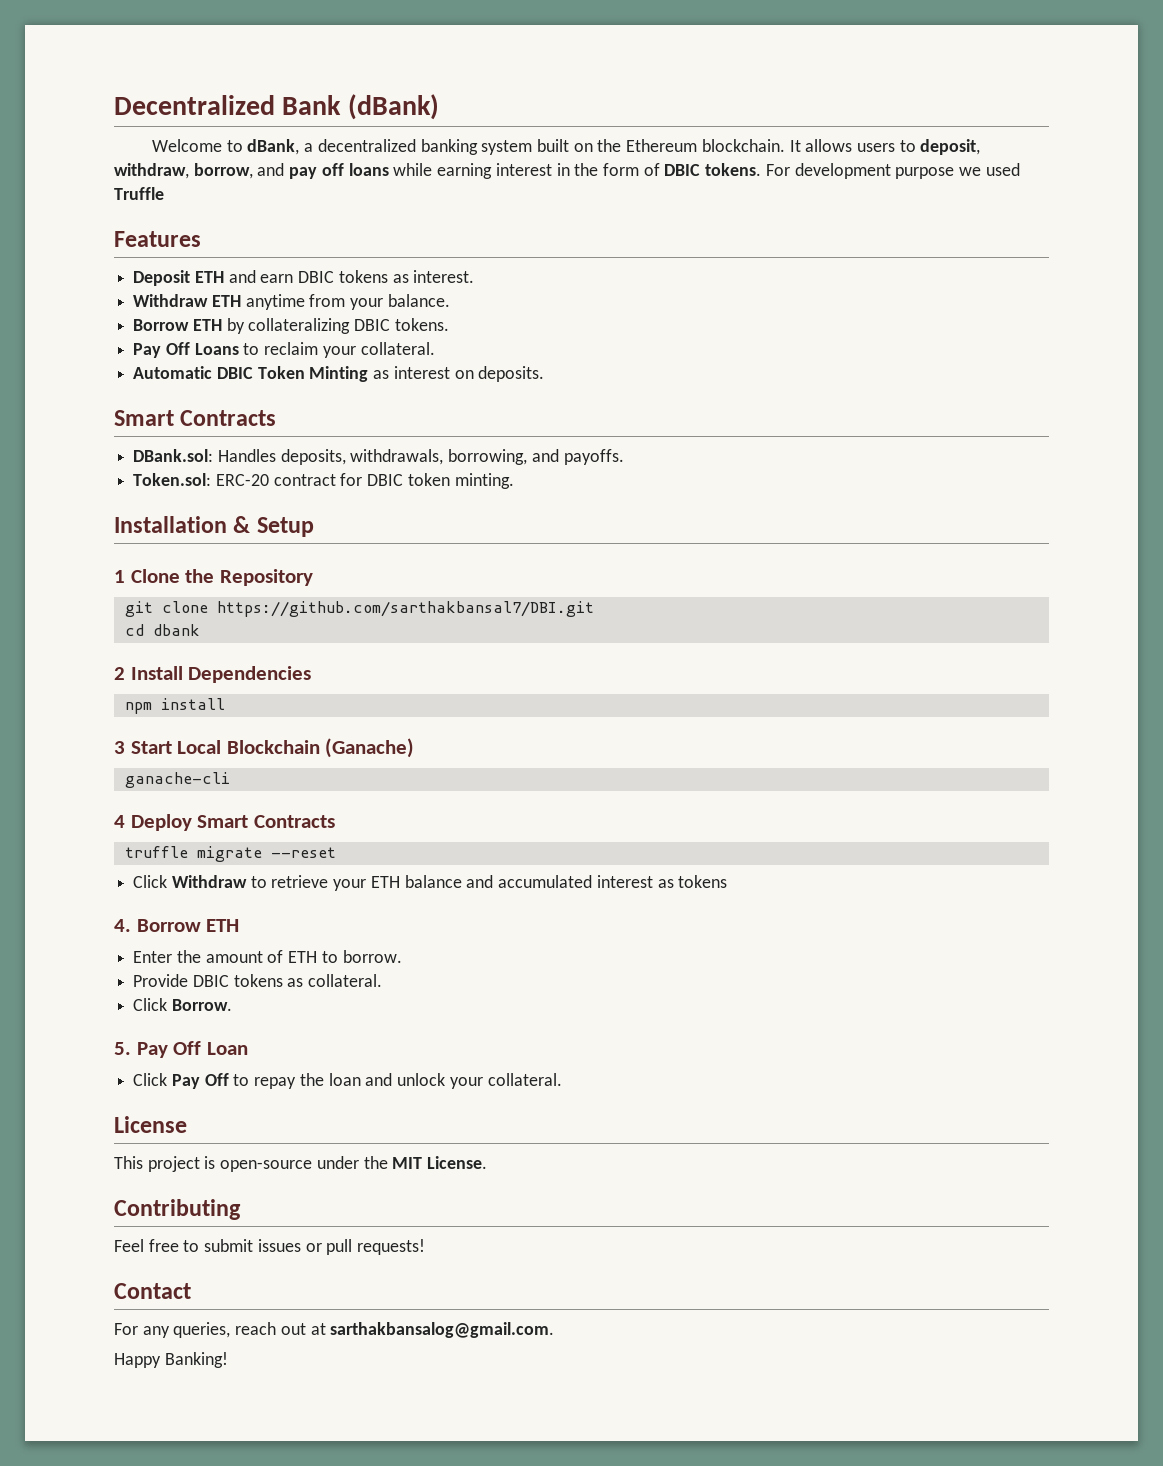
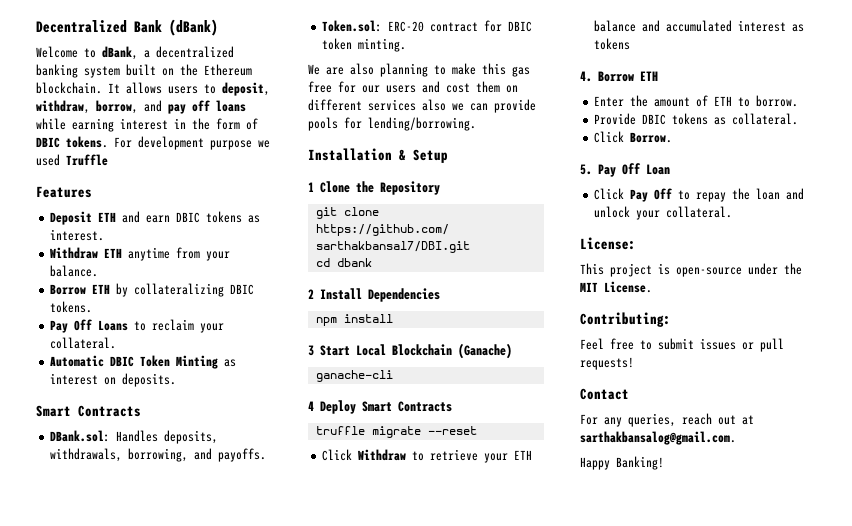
(514, 481) none -> [308,63,530,77] [308,81,518,93] [308,99,536,113] [308,117,476,131] // We are also planning to make this gas free for our users and cost them on different services also we can provide pools for lending/borrowing.
[114,1116,187,1133] License -> [580,237,636,250] License:
[114,1199,241,1220] Contributing -> [580,312,671,327] Contributing:

